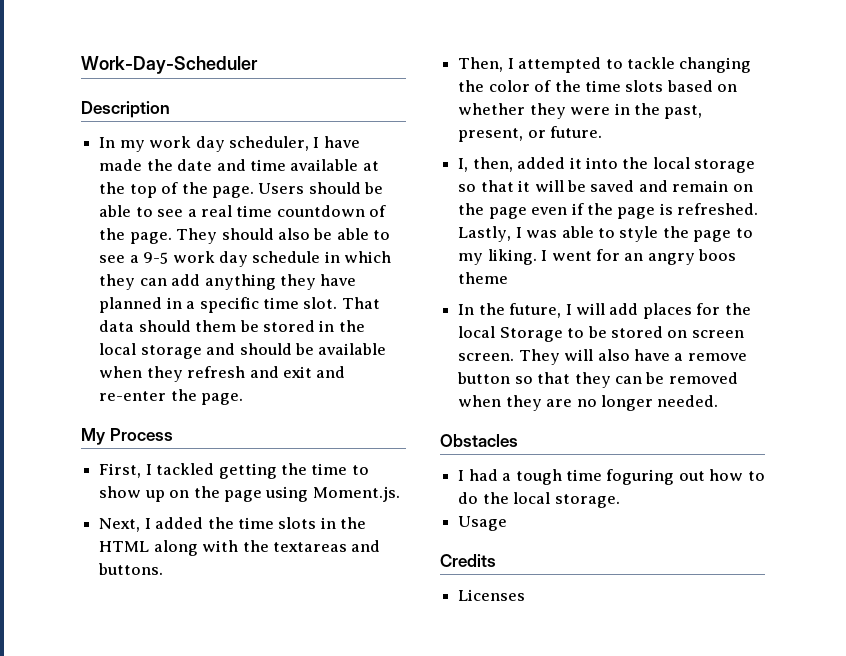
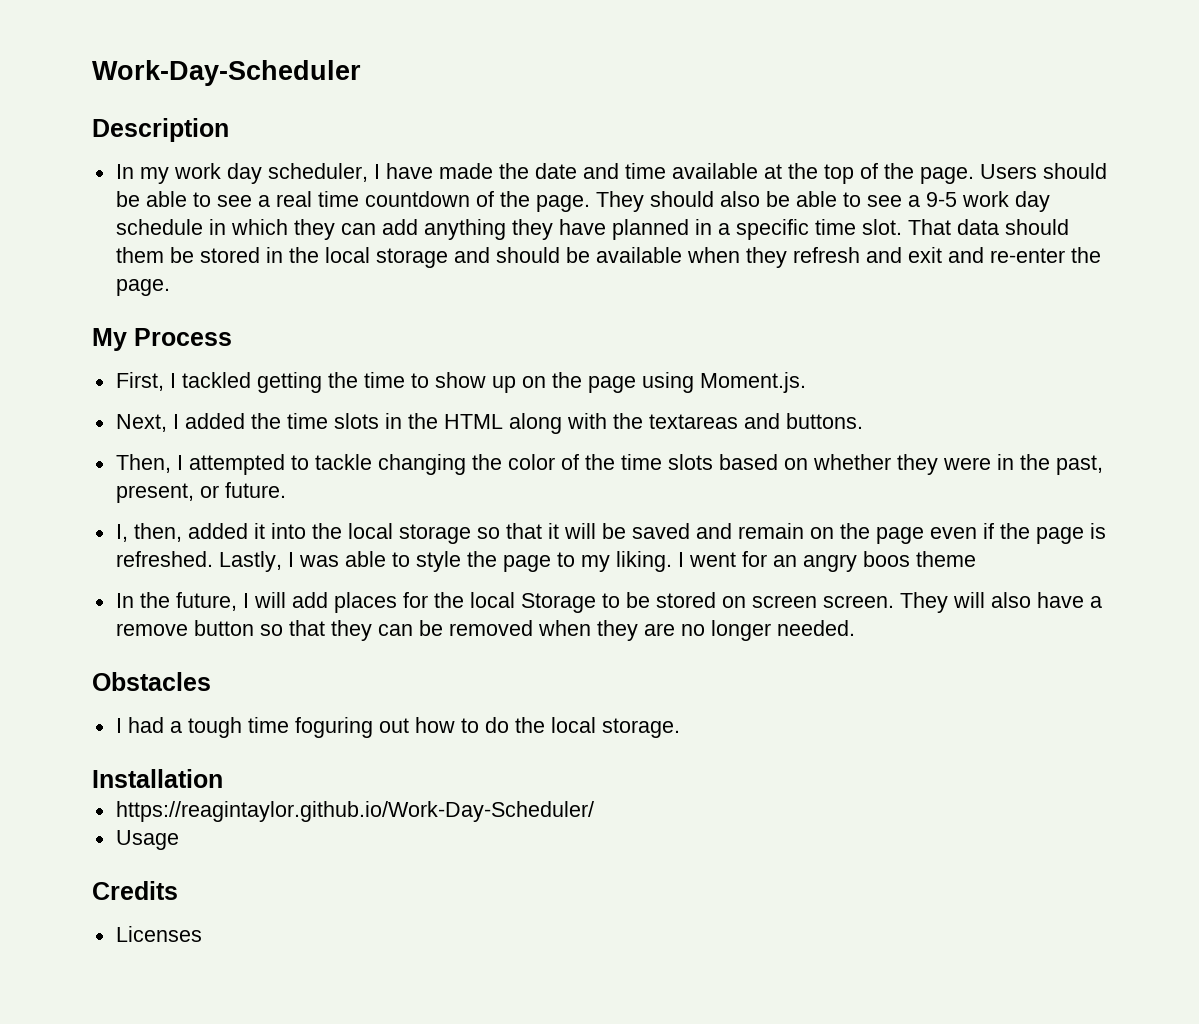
(620, 501) none -> [92,769,223,788] [115,801,594,822] // Installation // https://reagintaylor.github.io/Work-Day-Scheduler/

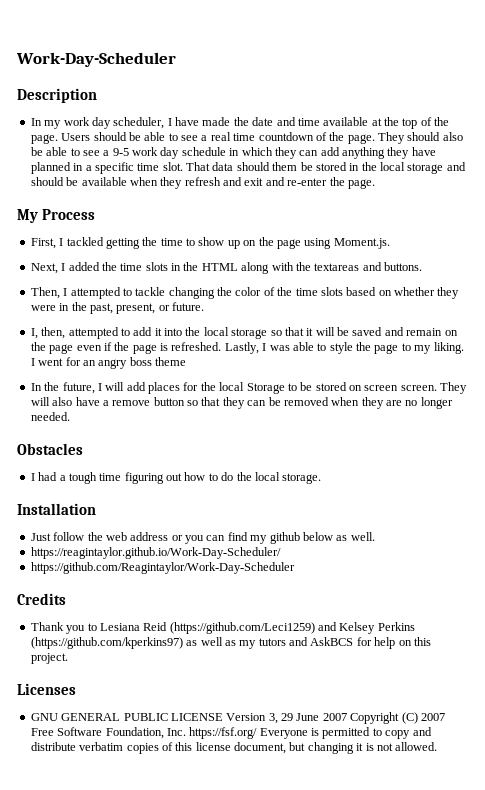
[187,523,248,539] added -> [68,327,153,339] attempted to add
[862,551,910,567] boos -> [129,357,152,366] boss
[294,717,373,738] foguring -> [124,472,164,484] figuring
(223, 778) none -> [30,532,375,544] // Just follow the web address or you can find my github below as well.
[115,830,179,850] Usage -> [30,562,295,574] https://github.com/Reagintaylor/Work-Day-Scheduler
[115,926,202,942] Licenses -> [30,622,415,634] [30,637,431,649] [30,653,68,664] [17,683,76,695] [30,712,445,724] [30,727,432,739] [30,742,438,754] Thank you to Lesiana Reid (https://github.com/Leci1259) and Kelsey Perkins (https://github.com/kperkins97) as well as my tutors and AskBCS for help on this project. // Licenses // GNU GENERAL PUBLIC LICENSE Version 3, 29 June 2007 Copyright (C) 2007 Free Software Foundation, Inc. https://fsf.org/ Everyone is permitted to copy and distribute verbatim copies of this license document, but changing it is not allowed.

